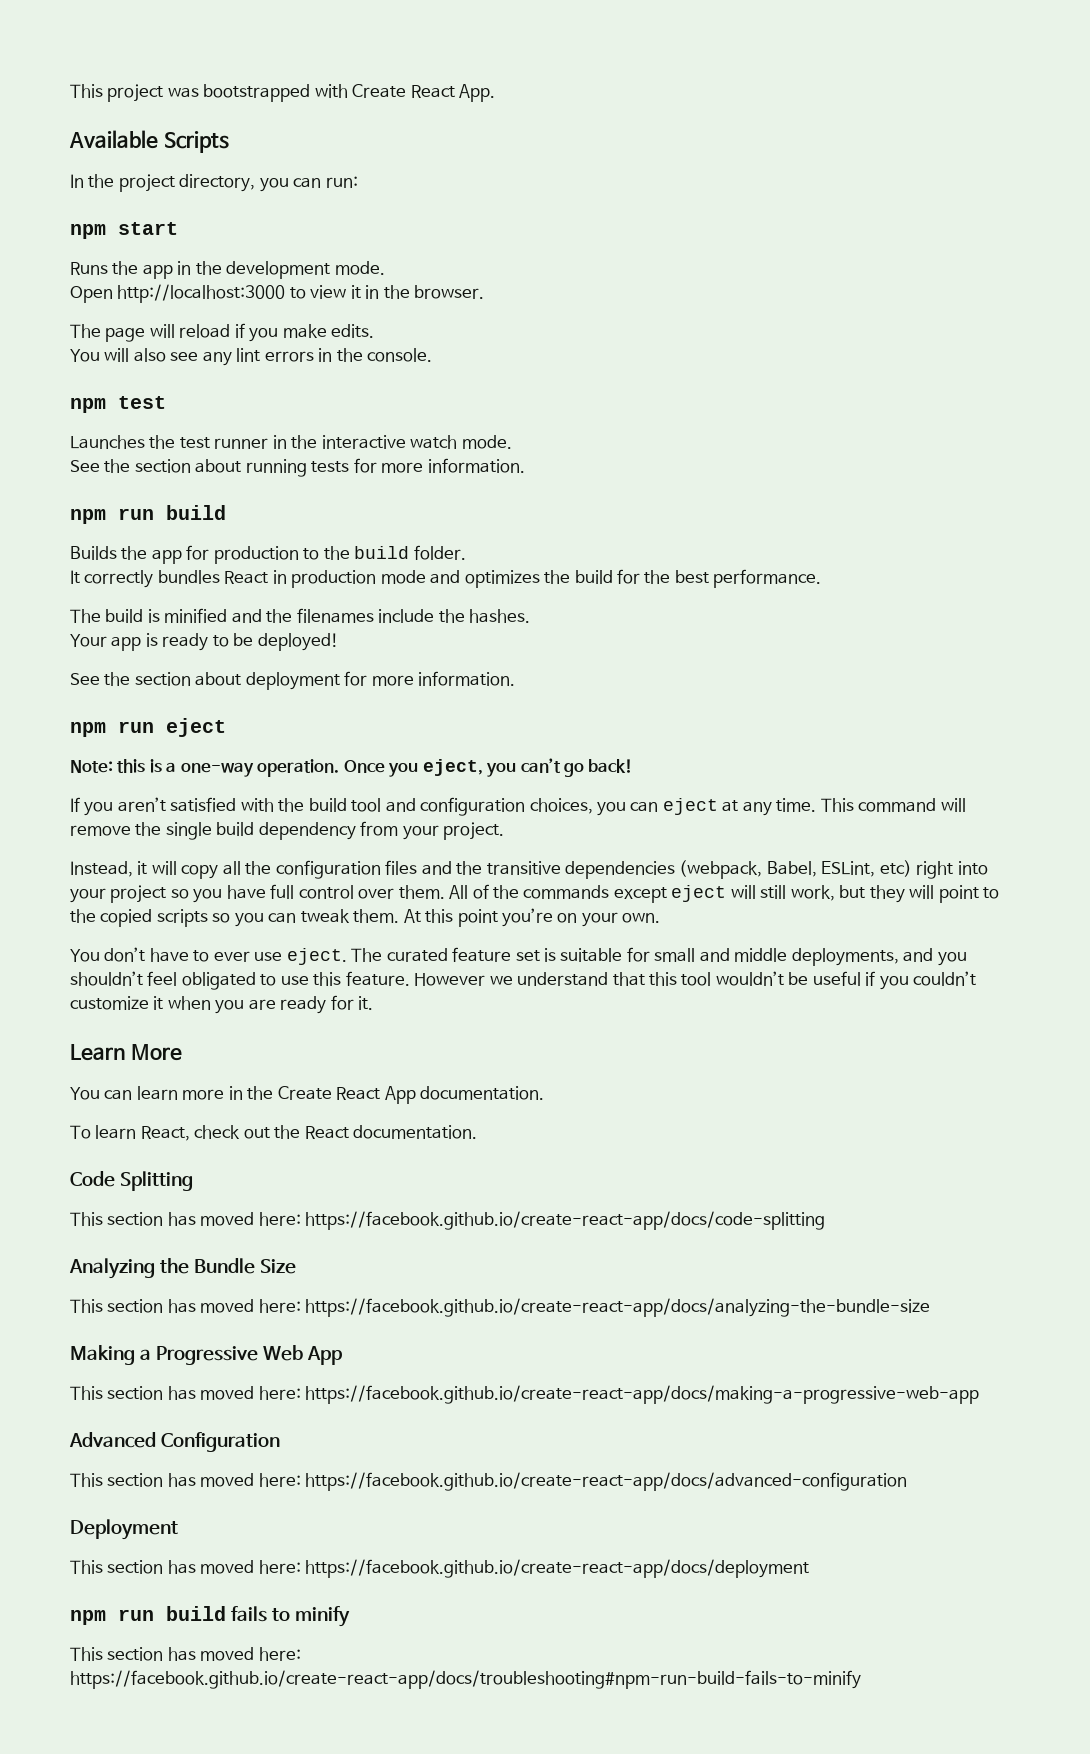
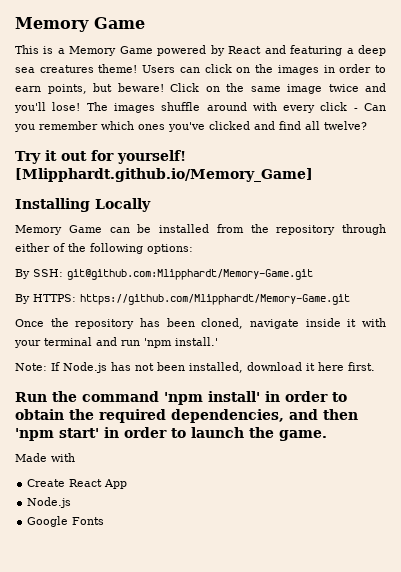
[70,84,496,102] [69,130,229,153] [70,174,358,192] [70,222,178,239] [70,261,385,279] [70,284,485,303] [70,323,375,342] [70,348,433,366] [70,396,166,413] [70,435,512,449] [70,458,525,477] [70,505,226,524] [70,545,466,564] [70,569,822,588] [70,608,531,623] [70,633,339,651] [70,671,516,690] [70,718,226,737] [70,758,634,777] [70,797,966,816] [70,821,505,840] [70,860,988,879] [70,884,999,903] [70,908,661,927] [70,947,967,966] [70,971,977,990] [70,995,374,1014] [70,1044,182,1061] [70,1086,545,1104] [70,1125,478,1141] [70,1171,193,1191] [70,1211,826,1230] [69,1258,296,1279] [70,1298,931,1317] [70,1345,342,1365] [70,1385,980,1404] [69,1432,280,1452] [70,1472,908,1491] [70,1519,178,1540] [70,1559,810,1578] [70,1606,350,1627] [70,1647,301,1661] [70,1670,861,1689] This project was bootstrapped with Create React App. // Available Scripts // In the project directory, you can run: // npm start // Runs the app in the development mode. // Open http://localhost:3000 to view it in the browser. // The page will reload if you make edits. // You will also see any lint errors in the console. // npm test // Launches the test runner in the interactive watch mode. // See the section about running tests for more information. // npm run build // Builds the app for production to the build folder. // It correctly bundles React in production mode and optimizes the build for the best performance. // The build is minified and the filenames include the hashes. // Your app is ready to be deployed! // See the section about deployment for more information. // npm run eject // Note: this is a one-way operation. Once you eject, you can’t go back! // If you aren’t satisfied with the build tool and configuration choices, you can eject at any time. This command will remove the single build dependency from your project. // Instead, it will copy all the configuration files and the transitive dependencies (webpack, Babel, ESLint, etc) right into your project so you have full control over them. All of the commands except eject will still work, but they will point to the copied scripts so you can tweak them. At this point you’re on your own. // You don’t have to ever use eject. The curated feature set is suitable for small and middle deployments, and you shouldn’t feel obligated to use this feature. However we understand that this tool wouldn’t be useful if you couldn’t customize it when you are ready for it. // Learn More // You can learn more in the Create React App documentation. // To learn React, check out the React documentation. // Code Splitting // This section has moved here: https://facebook.github.io/create-react-app/docs/code-splitting // Analyzing the Bundle Size // This section has moved here: https://facebook.github.io/create-react-app/docs/analyzing-the-bundle-size // Making a Progressive Web App // This section has moved here: https://facebook.github.io/create-react-app/docs/making-a-progressive-web-app // Advanced Configuration // This section has moved here: https://facebook.github.io/create-react-app/docs/advanced-configuration // Deployment // This section has moved here: https://facebook.github.io/create-react-app/docs/deployment // npm run build fails to minify // This section has moved here: https://facebook.github.io/create-react-app/docs/troubleshooting#npm-run-build-fails-to-minify -> [15,17,145,32] [15,45,386,56] [15,64,387,75] [15,83,386,94] [14,102,387,113] [14,121,367,132] [15,150,186,164] [15,168,313,182] [15,198,151,212] [15,224,386,235] [15,243,193,254] [15,269,313,280] [15,294,350,305] [15,318,387,329] [14,337,218,348] [15,362,375,373] [15,391,347,405] [15,409,358,423] [15,427,327,441] [15,453,75,462] [27,479,128,489] [27,497,72,508] [27,516,105,527] Memory Game // This is a Memory Game powered by React and featuring a deep sea creatures theme! Users can click on the images in order to earn points, but beware! Click on the same image twice and you'll lose! The images shuffle around with every click - Can you remember which ones you've clicked and find all twelve? // Try it out for yourself! [Mlipphardt.github.io/Memory_Game] // Installing Locally // Memory Game can be installed from the repository through either of the following options: // By SSH: git@github.com:Mlipphardt/Memory-Game.git // By HTTPS: https://github.com/Mlipphardt/Memory-Game.git // Once the repository has been cloned, navigate inside it with your terminal and run 'npm install.' // Note: If Node.js has not been installed, download it here first. // Run the command 'npm install' in order to obtain the required dependencies, and then 'npm start' in order to launch the game. // Made with // Create React App // Node.js // Google Fonts

